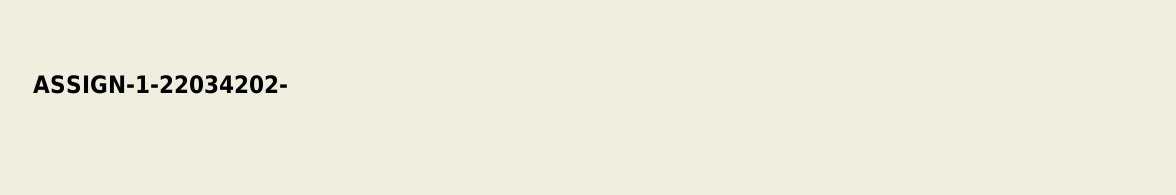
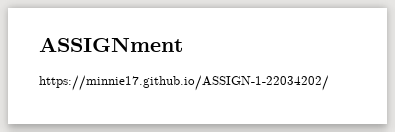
[33,75,288,94] ASSIGN-1-22034202- -> [39,37,183,52] [39,75,329,91] ASSIGNment // https://minnie17.github.io/ASSIGN-1-22034202/

